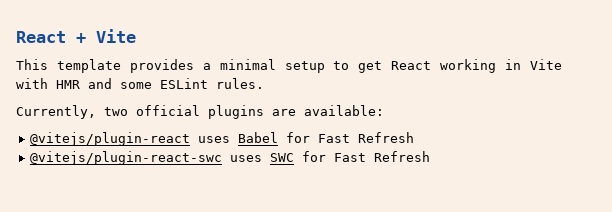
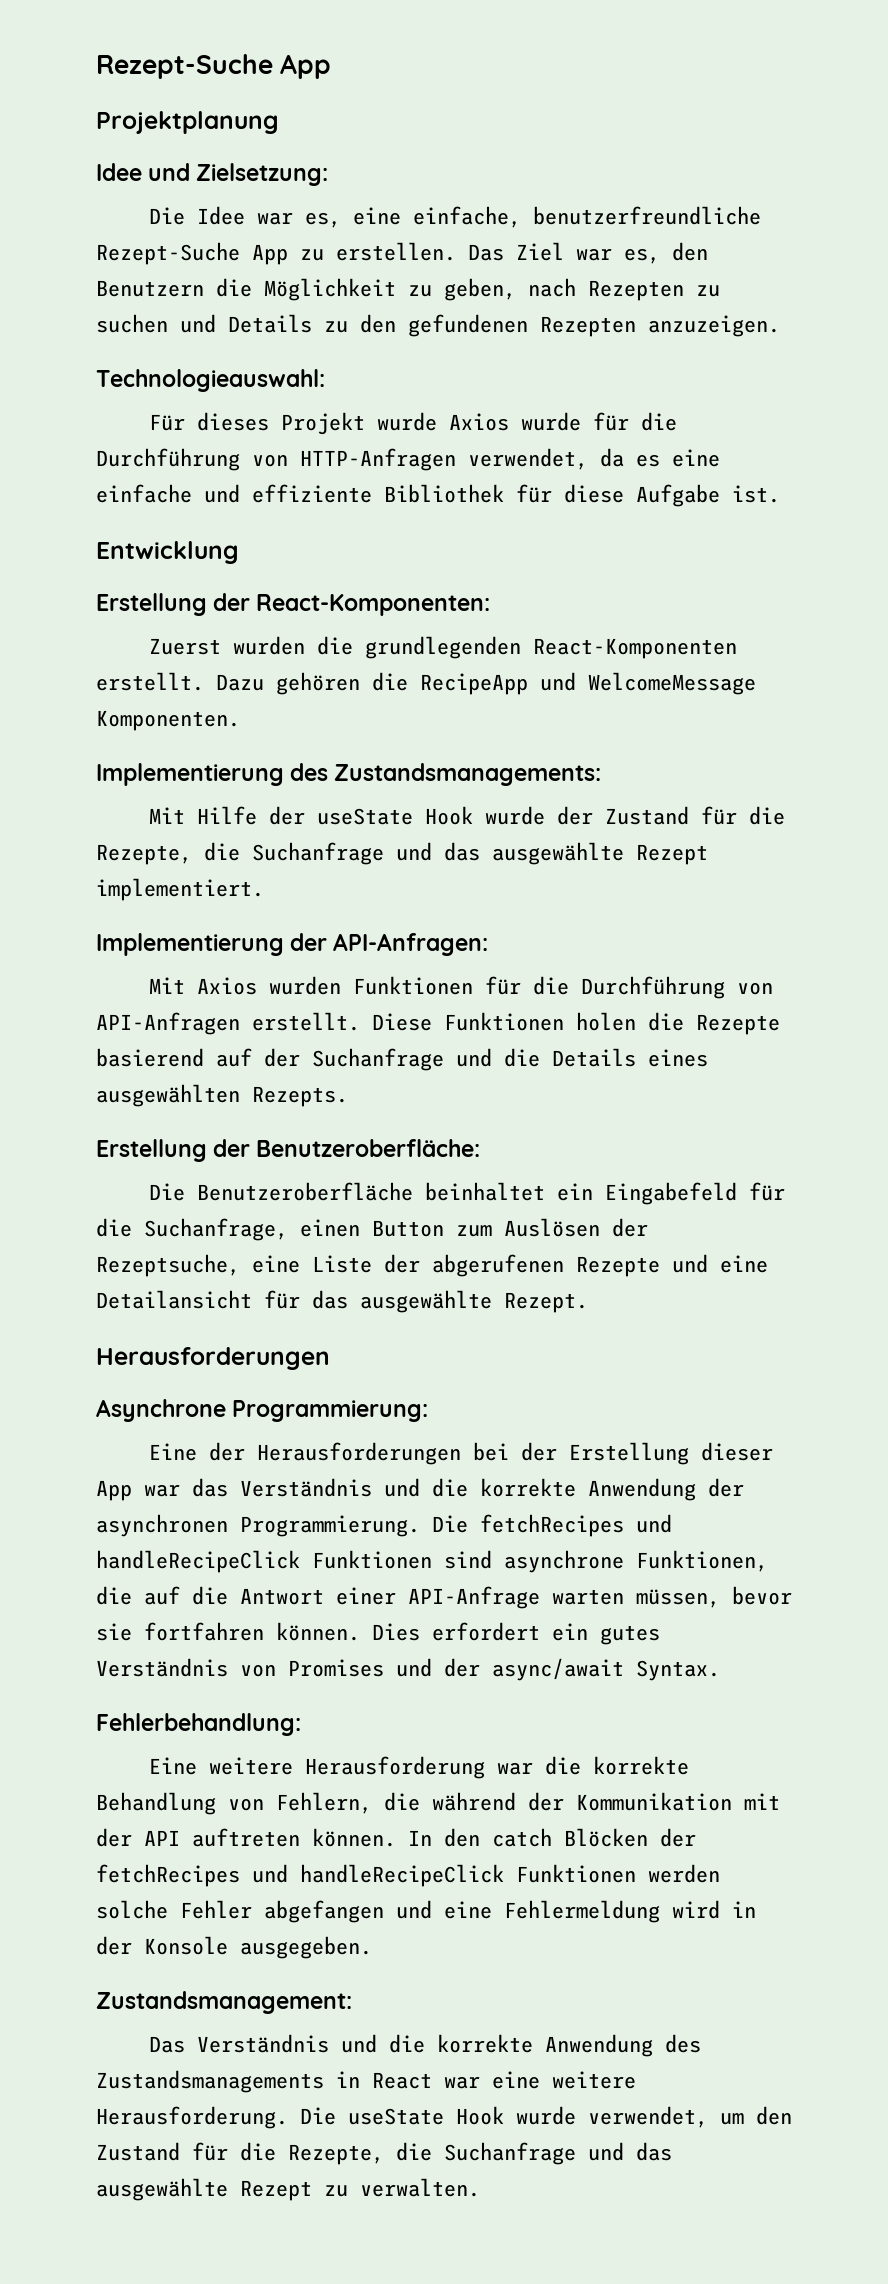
[16,29,136,43] [16,59,563,73] [16,78,264,89] [16,105,384,119] [30,132,415,146] [30,151,431,165] React + Vite // This template provides a minimal setup to get React working in Vite with HMR and some ESLint rules. // Currently, two official plugins are available: // @vitejs/plugin-react uses Babel for Fast Refresh // @vitejs/plugin-react-swc uses SWC for Fast Refresh -> [96,54,332,79] [96,111,279,134] [96,163,329,186] [148,206,761,228] [96,242,708,265] [96,278,720,301] [96,314,780,337] [96,369,325,392] [148,412,677,435] [96,448,720,471] [96,484,780,507] [96,541,239,564] [96,593,491,616] [148,636,737,659] [96,672,756,695] [96,710,240,731] [96,763,602,786] [148,806,785,825] [96,842,708,865] [96,878,264,901] [96,933,489,956] [148,976,773,999] [96,1012,780,1035] [96,1048,708,1071] [96,1084,348,1107] [96,1139,481,1162] [148,1182,785,1205] [96,1218,648,1241] [96,1254,768,1277] [96,1290,588,1313] [96,1347,330,1370] [96,1399,429,1422] [148,1442,773,1465] [96,1478,744,1501] [96,1514,672,1537] [96,1550,768,1573] [96,1586,792,1609] [96,1622,660,1645] [96,1658,720,1681] [96,1713,301,1736] [148,1756,689,1779] [96,1792,780,1815] [96,1828,696,1847] [96,1864,720,1887] [96,1900,756,1923] [96,1936,372,1959] [96,1991,352,2014] [148,2034,701,2057] [96,2070,636,2093] [96,2106,792,2129] [96,2142,672,2165] [96,2178,480,2201] Rezept-Suche App // Projektplanung // Idee und Zielsetzung: // Die Idee war es, eine einfache, benutzerfreundliche Rezept-Suche App zu erstellen. Das Ziel war es, den Benutzern die Möglichkeit zu geben, nach Rezepten zu suchen und Details zu den gefundenen Rezepten anzuzeigen. // Technologieauswahl: // Für dieses Projekt wurde Axios wurde für die Durchführung von HTTP-Anfragen verwendet, da es eine einfache und effiziente Bibliothek für diese Aufgabe ist. // Entwicklung // Erstellung der React-Komponenten: // Zuerst wurden die grundlegenden React-Komponenten erstellt. Dazu gehören die RecipeApp und WelcomeMessage Komponenten. // Implementierung des Zustandsmanagements: // Mit Hilfe der useState Hook wurde der Zustand für die Rezepte, die Suchanfrage und das ausgewählte Rezept implementiert. // Implementierung der API-Anfragen: // Mit Axios wurden Funktionen für die Durchführung von API-Anfragen erstellt. Diese Funktionen holen die Rezepte basierend auf der Suchanfrage und die Details eines ausgewählten Rezepts. // Erstellung der Benutzeroberfläche: // Die Benutzeroberfläche beinhaltet ein Eingabefeld für die Suchanfrage, einen Button zum Auslösen der Rezeptsuche, eine Liste der abgerufenen Rezepte und eine Detailansicht für das ausgewählte Rezept. // Herausforderungen // Asynchrone Programmierung: // Eine der Herausforderungen bei der Erstellung dieser App war das Verständnis und die korrekte Anwendung der asynchronen Programmierung. Die fetchRecipes und handleRecipeClick Funktionen sind asynchrone Funktionen, die auf die Antwort einer API-Anfrage warten müssen, bevor sie fortfahren können. Dies erfordert ein gutes Verständnis von Promises und der async/await Syntax. // Fehlerbehandlung: // Eine weitere Herausforderung war die korrekte Behandlung von Fehlern, die während der Kommunikation mit der API auftreten können. In den catch Blöcken der fetchRecipes und handleRecipeClick Funktionen werden solche Fehler abgefangen und eine Fehlermeldung wird in der Konsole ausgegeben. // Zustandsmanagement: // Das Verständnis und die korrekte Anwendung des Zustandsmanagements in React war eine weitere Herausforderung. Die useState Hook wurde verwendet, um den Zustand für die Rezepte, die Suchanfrage und das ausgewählte Rezept zu verwalten.

